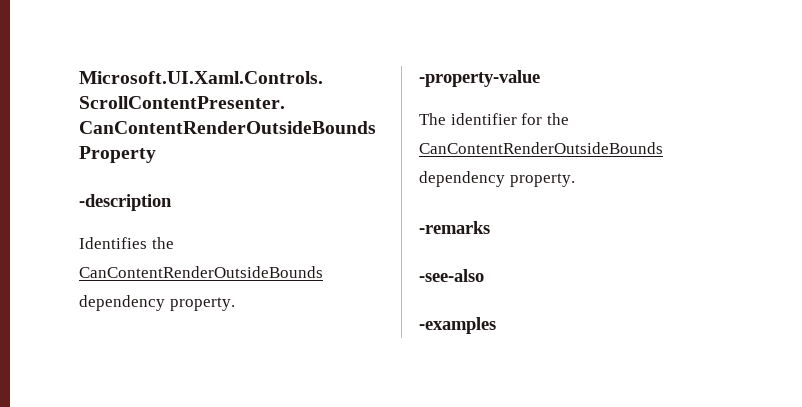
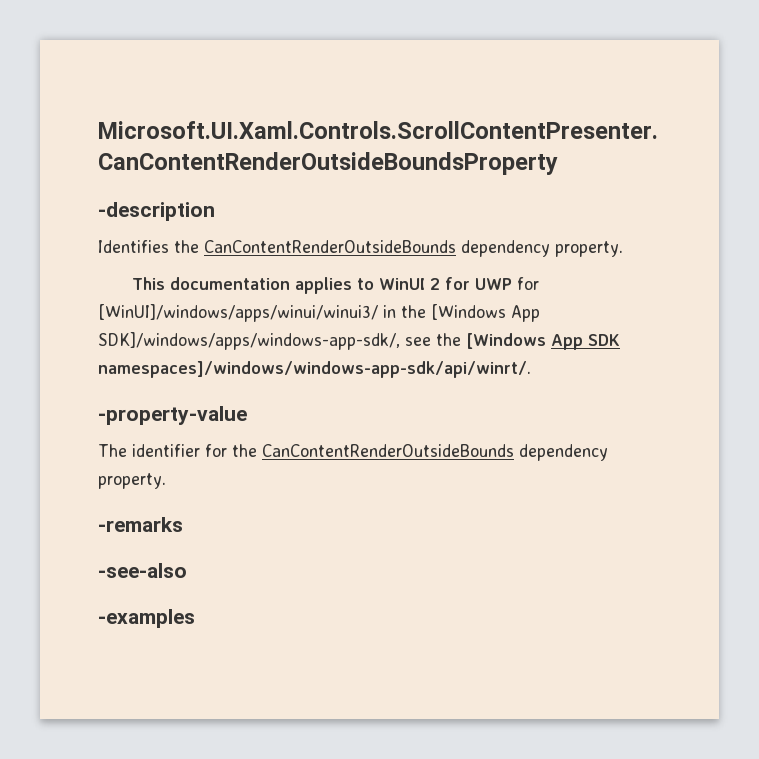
(235, 304) none -> [131,277,539,294] [98,304,540,322] [98,332,620,350] [98,361,531,378] // This documentation applies to WinUI 2 for UWP for [WinUI]/windows/apps/winui/winui3/ in the [Windows App SDK]/windows/apps/windows-app-sdk/, see the [Windows App SDK namespaces]/windows/windows-app-sdk/api/winrt/.

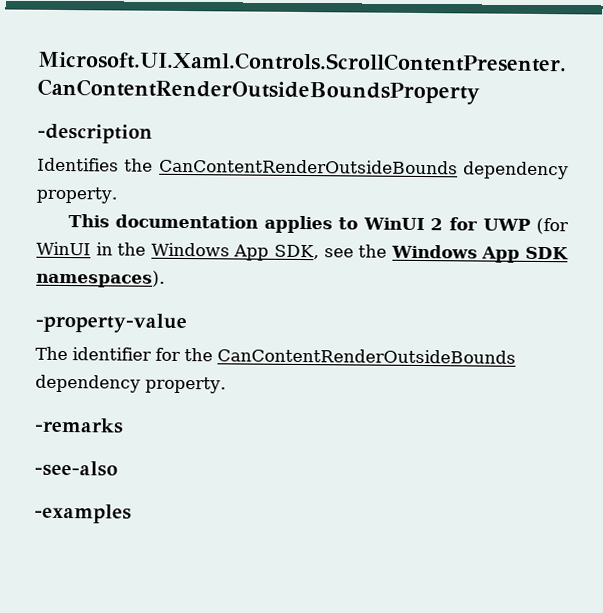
[516,277,539,290] [98,304,540,322] [98,332,400,350] for [WinUI]/windows/apps/winui/winui3/ in the [Windows App SDK]/windows/apps/windows-app-sdk/, -> [535,217,569,235] [36,241,319,261] (for WinUI in the Windows App SDK,
[466,333,546,349] [Windows -> [390,244,478,259] Windows
[98,361,531,378] namespaces]/windows/windows-app-sdk/api/winrt/. -> [36,269,165,288] namespaces).

